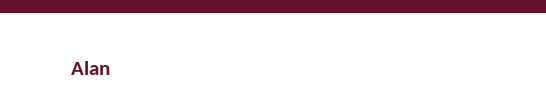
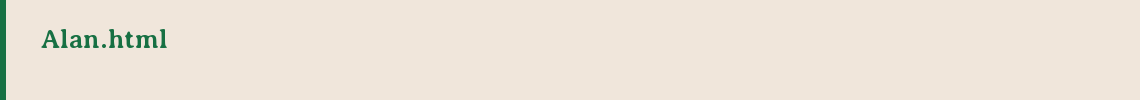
[71,61,110,75] Alan -> [41,29,168,48] Alan.html

